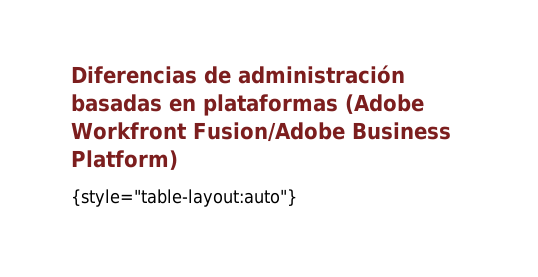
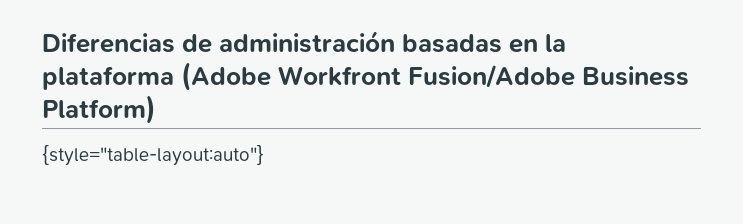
[203,94,338,116] plataformas -> [545,34,567,52] [42,66,174,90] la plataforma

